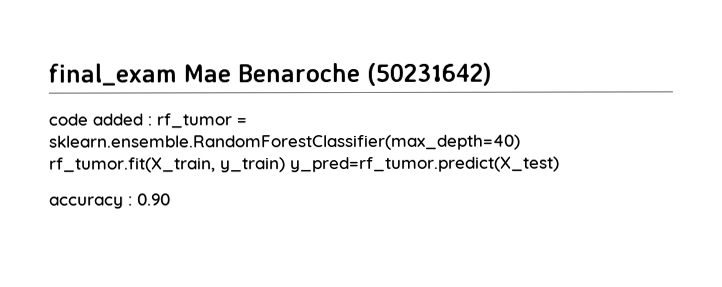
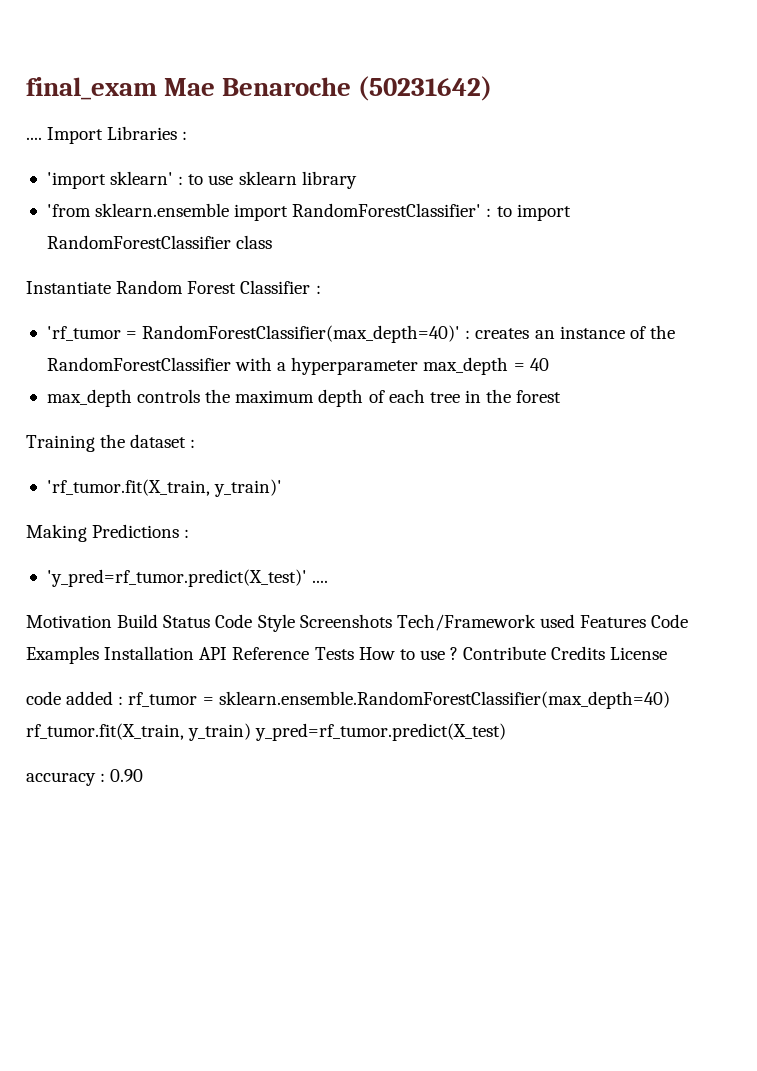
(492, 74) none -> [26,126,188,144] [46,171,357,189] [46,203,571,221] [46,235,273,249] [26,280,321,294] [46,325,675,343] [46,357,549,375] [46,389,562,407] [26,434,196,452] [46,479,283,497] [26,524,190,542] [46,569,329,587] [26,614,689,632] [26,646,668,664] // .... Import Libraries : // 'import sklearn' : to use sklearn library // 'from sklearn.ensemble import RandomForestClassifier' : to import RandomForestClassifier class // Instantiate Random Forest Classifier : // 'rf_tumor = RandomForestClassifier(max_depth=40)' : creates an instance of the RandomForestClassifier with a hyperparameter max_depth = 40 // max_depth controls the maximum depth of each tree in the forest // Training the dataset : // 'rf_tumor.fit(X_train, y_train)' // Making Predictions : // 'y_pred=rf_tumor.predict(X_test)' .... // Motivation Build Status Code Style Screenshots Tech/Framework used Features Code Examples Installation API Reference Tests How to use ? Contribute Credits License

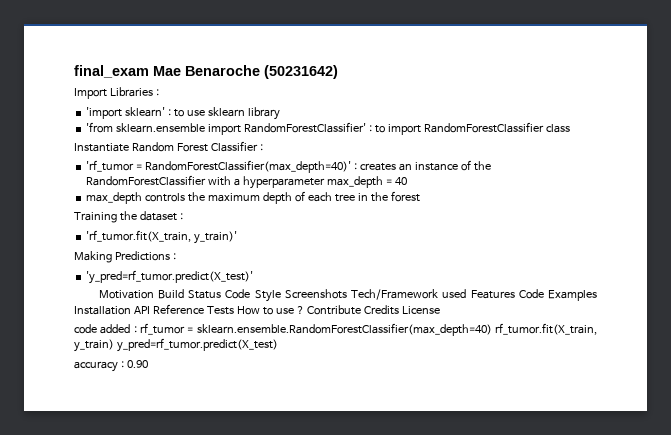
[26,137,42,140] .... -> (338, 72) none
[312,580,329,583] .... -> (254, 277) none

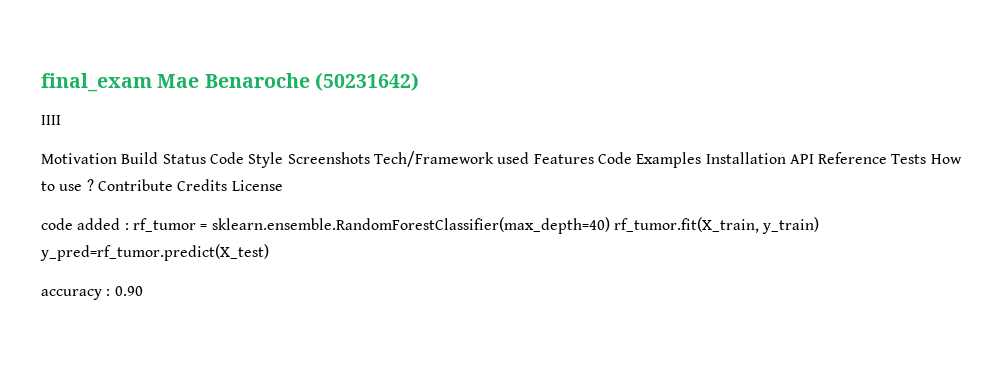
[74,87,159,99] [86,107,280,120] [86,122,570,135] [74,141,263,152] [86,160,491,173] [86,175,407,189] [86,191,420,204] [74,211,183,223] [86,230,238,244] [74,251,176,263] [86,270,254,284] Import Libraries : // 'import sklearn' : to use sklearn library // 'from sklearn.ensemble import RandomForestClassifier' : to import RandomForestClassifier class // Instantiate Random Forest Classifier : // 'rf_tumor = RandomForestClassifier(max_depth=40)' : creates an instance of the RandomForestClassifier with a hyperparameter max_depth = 40 // max_depth controls the maximum depth of each tree in the forest // Training the dataset : // 'rf_tumor.fit(X_train, y_train)' // Making Predictions : // 'y_pred=rf_tumor.predict(X_test)' -> [41,115,61,125] IIII

